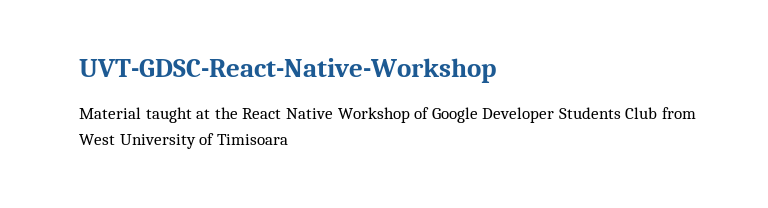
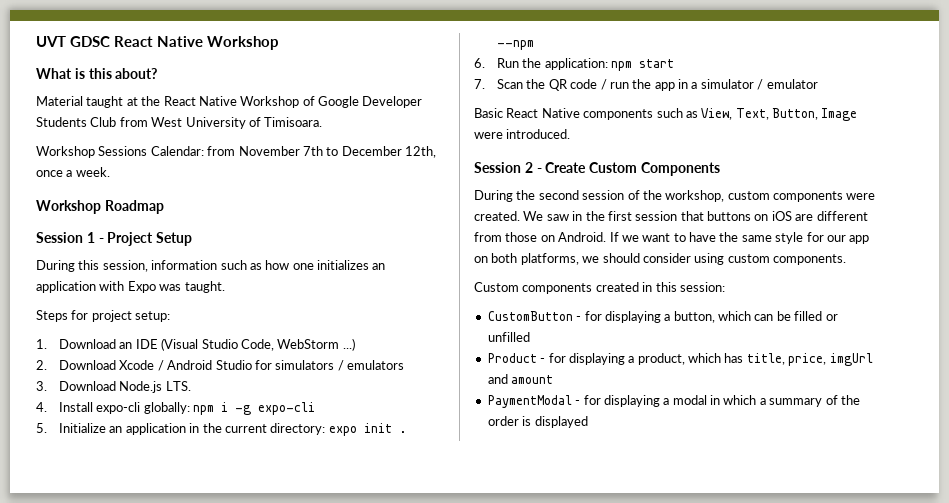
[79,58,496,83] UVT-GDSC-React-Native-Workshop -> [36,36,279,50] [36,68,158,79] UVT GDSC React Native Workshop // What is this about?
[216,134,288,145] Timisoara -> [264,117,323,127] [36,146,436,158] [36,167,110,177] [36,200,164,214] [36,232,193,246] [36,260,386,272] [36,281,225,293] [36,310,171,322] [36,338,355,351] [36,360,405,371] [36,381,191,393] [36,402,316,415] [36,423,407,436] [497,40,535,50] [474,58,675,71] [474,79,818,91] [474,108,858,121] [474,129,571,139] [474,162,720,176] [474,190,876,202] [474,211,868,221] [474,232,870,244] [474,253,846,265] [474,282,725,294] [487,311,838,323] [487,332,530,342] [487,353,873,366] [487,374,554,384] [487,395,860,408] [487,416,588,428] Timisoara. // Workshop Sessions Calendar: from November 7th to December 12th, once a week. // Workshop Roadmap // Session 1 - Project Setup // During this session, information such as how one initializes an application with Expo was taught. // Steps for project setup: // 1. Download an IDE (Visual Studio Code, WebStorm ...) // 2. Download Xcode / Android Studio for simulators / emulators // 3. Download Node.js LTS. // 4. Install expo-cli globally: npm i -g expo-cli // 5. Initialize an application in the current directory: expo init . --npm // 6. Run the application: npm start // 7. Scan the QR code / run the app in a simulator / emulator // Basic React Native components such as View, Text, Button, Image were introduced. // Session 2 - Create Custom Components // During the second session of the workshop, custom components were created. We saw in the first session that buttons on iOS are different from those on Android. If we want to have the same style for our app on both platforms, we should consider using custom components. // Custom components created in this session: // CustomButton - for displaying a button, which can be filled or unfilled // Product - for displaying a product, which has title, price, imgUrl and amount // PaymentModal - for displaying a modal in which a summary of the order is displayed

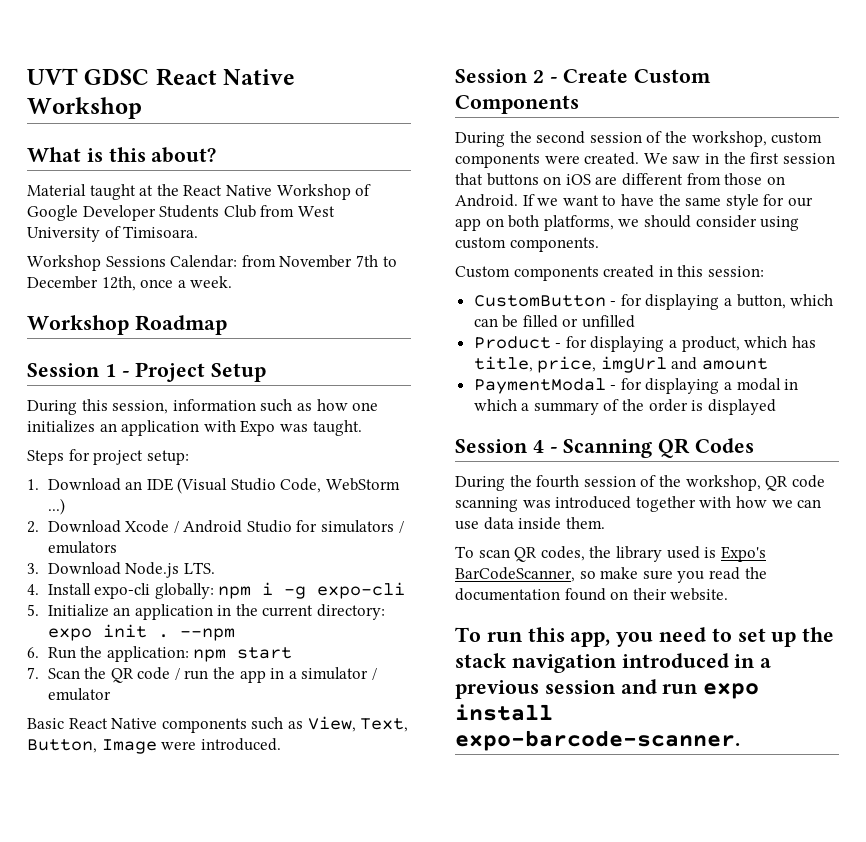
(588, 422) none -> [455,438,755,458] [455,475,825,491] [455,496,822,512] [455,517,605,530] [455,546,766,562] [455,567,767,583] [455,588,729,601] [455,627,835,647] [455,653,772,673] [455,679,760,699] [455,704,553,721] [455,730,740,751] // Session 4 - Scanning QR Codes // During the fourth session of the workshop, QR code scanning was introduced together with how we can use data inside them. // To scan QR codes, the library used is Expo's BarCodeScanner, so make sure you read the documentation found on their website. // To run this app, you need to set up the stack navigation introduced in a previous session and run expo install expo-barcode-scanner.

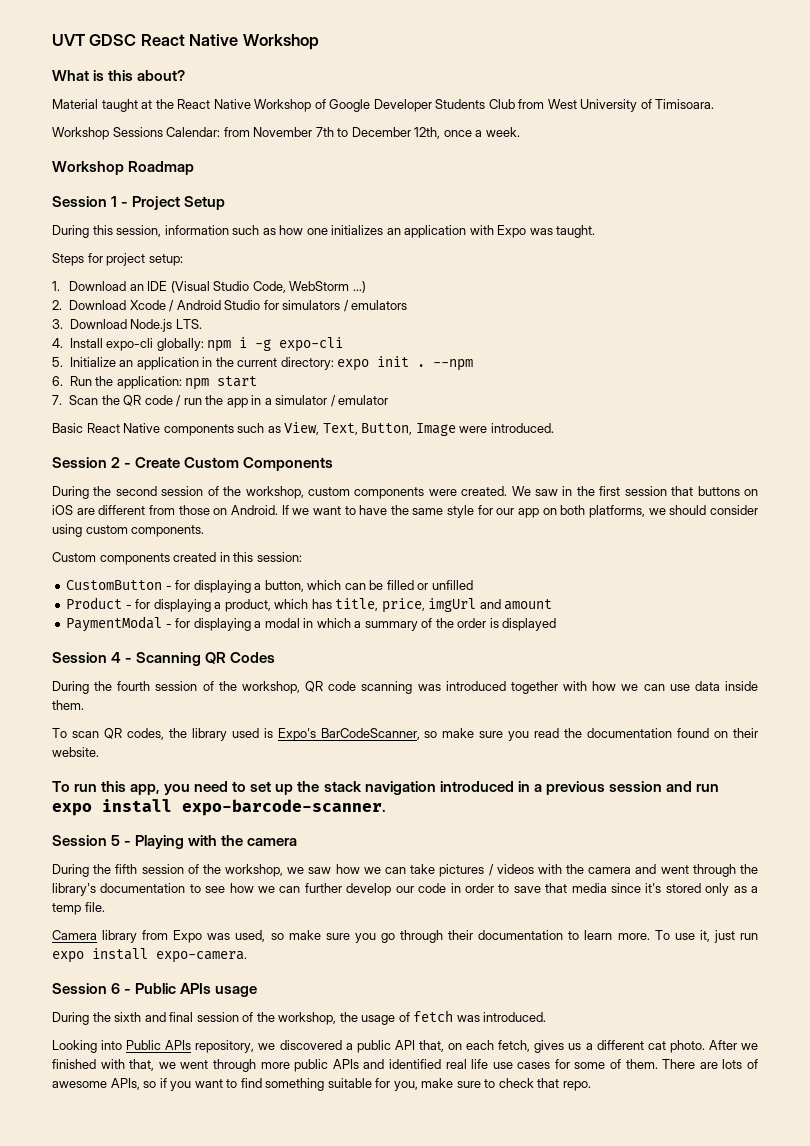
(740, 740) none -> [52,835,298,849] [52,864,758,877] [52,883,758,896] [52,902,105,915] [52,930,758,943] [52,948,247,963] [52,983,258,997] [52,1010,547,1025] [52,1040,758,1053] [52,1059,758,1072] [52,1078,591,1091] // Session 5 - Playing with the camera // During the fifth session of the workshop, we saw how we can take pictures / videos with the camera and went through the library's documentation to see how we can further develop our code in order to save that media since it's stored only as a temp file. // Camera library from Expo was used, so make sure you go through their documentation to learn more. To use it, just run expo install expo-camera. // Session 6 - Public APIs usage // During the sixth and final session of the workshop, the usage of fetch was introduced. // Looking into Public APIs repository, we discovered a public API that, on each fetch, gives us a different cat photo. After we finished with that, we went through more public APIs and identified real life use cases for some of them. There are lots of awesome APIs, so if you want to find something suitable for you, make sure to check that repo.

